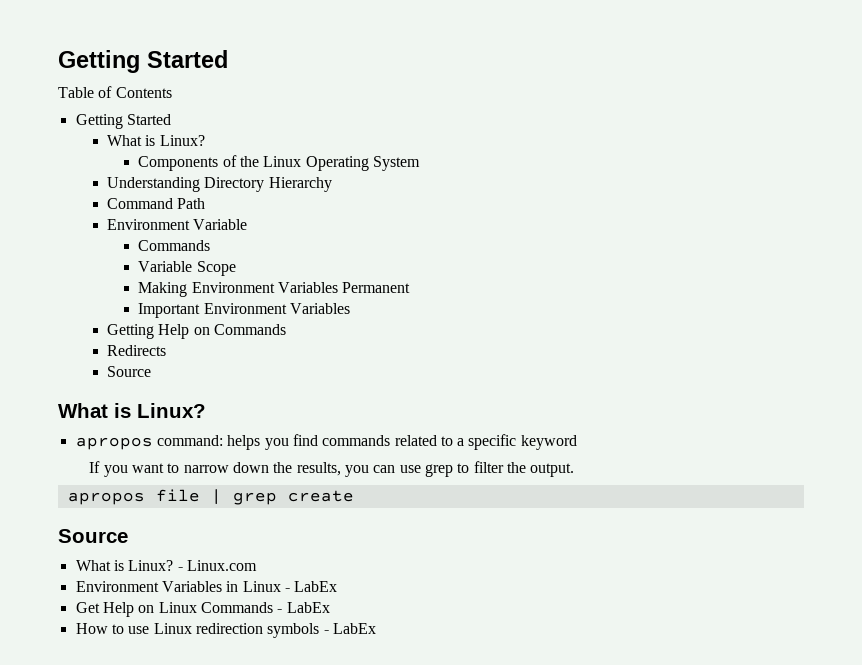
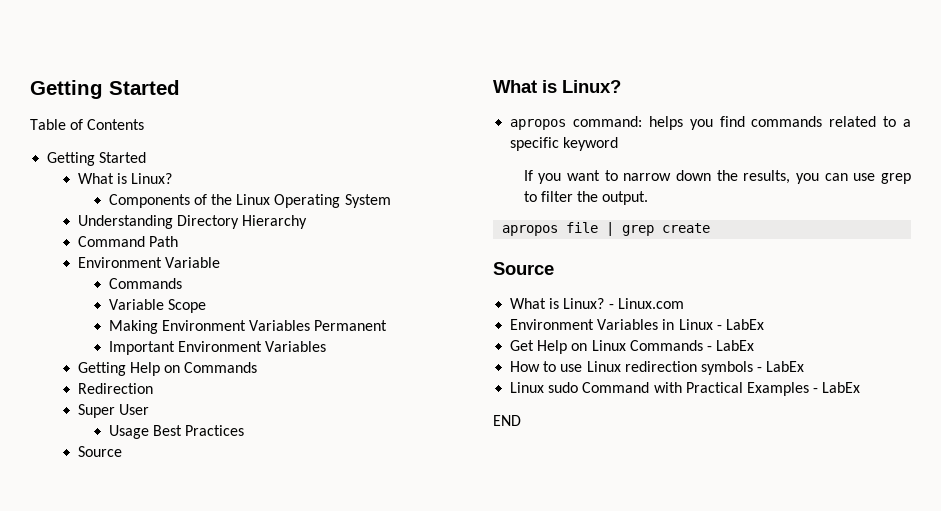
[107,345,167,356] Redirects -> [77,383,153,394] [77,404,149,418] [108,425,244,439] Redirection // Super User // Usage Best Practices
(376, 628) none -> [510,382,861,396] [493,415,521,426] // Linux sudo Command with Practical Examples - LabEx // END

